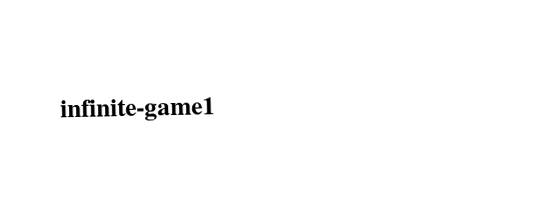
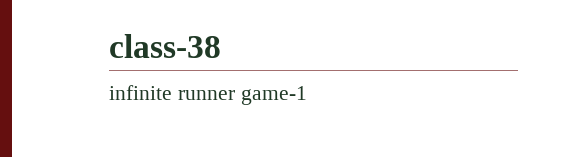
[59,97,216,123] infinite-game1 -> [109,34,221,58] [109,85,307,105] class-38 // infinite runner game-1

